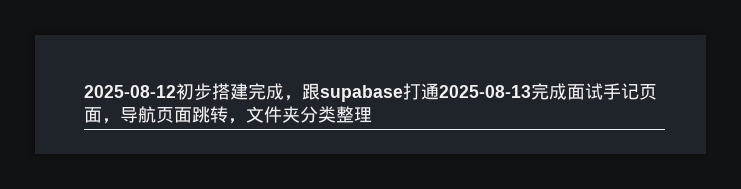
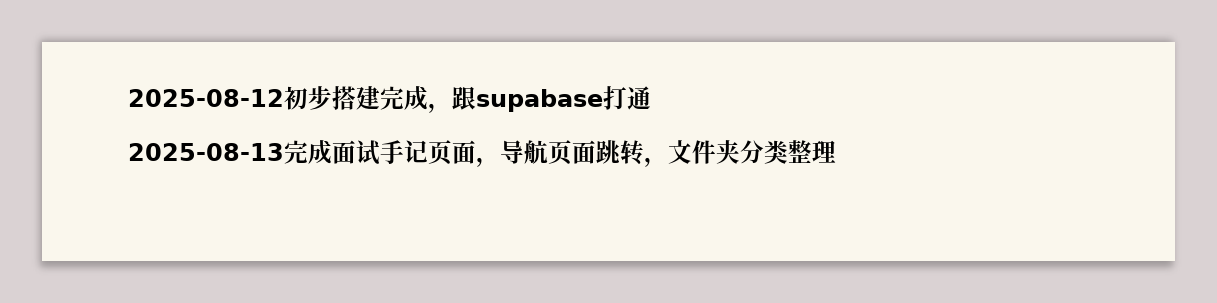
(439, 91) none -> (651, 98) //

